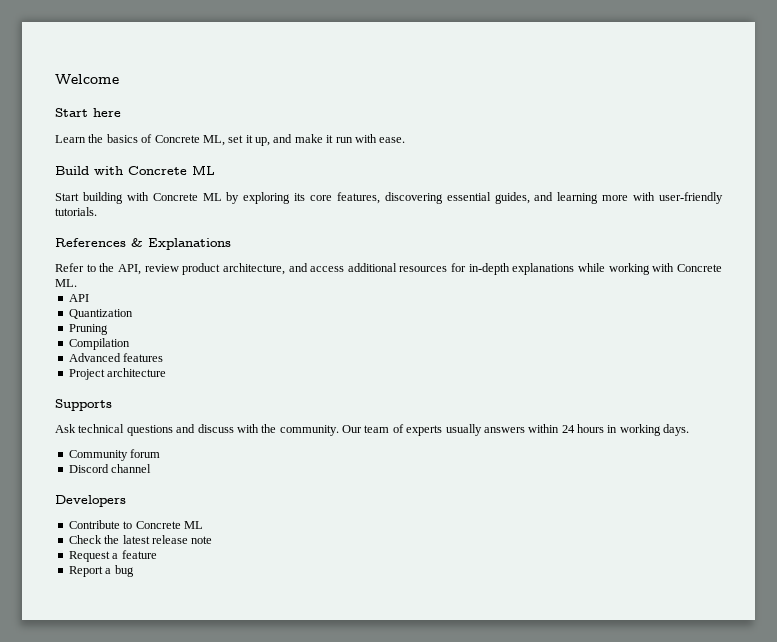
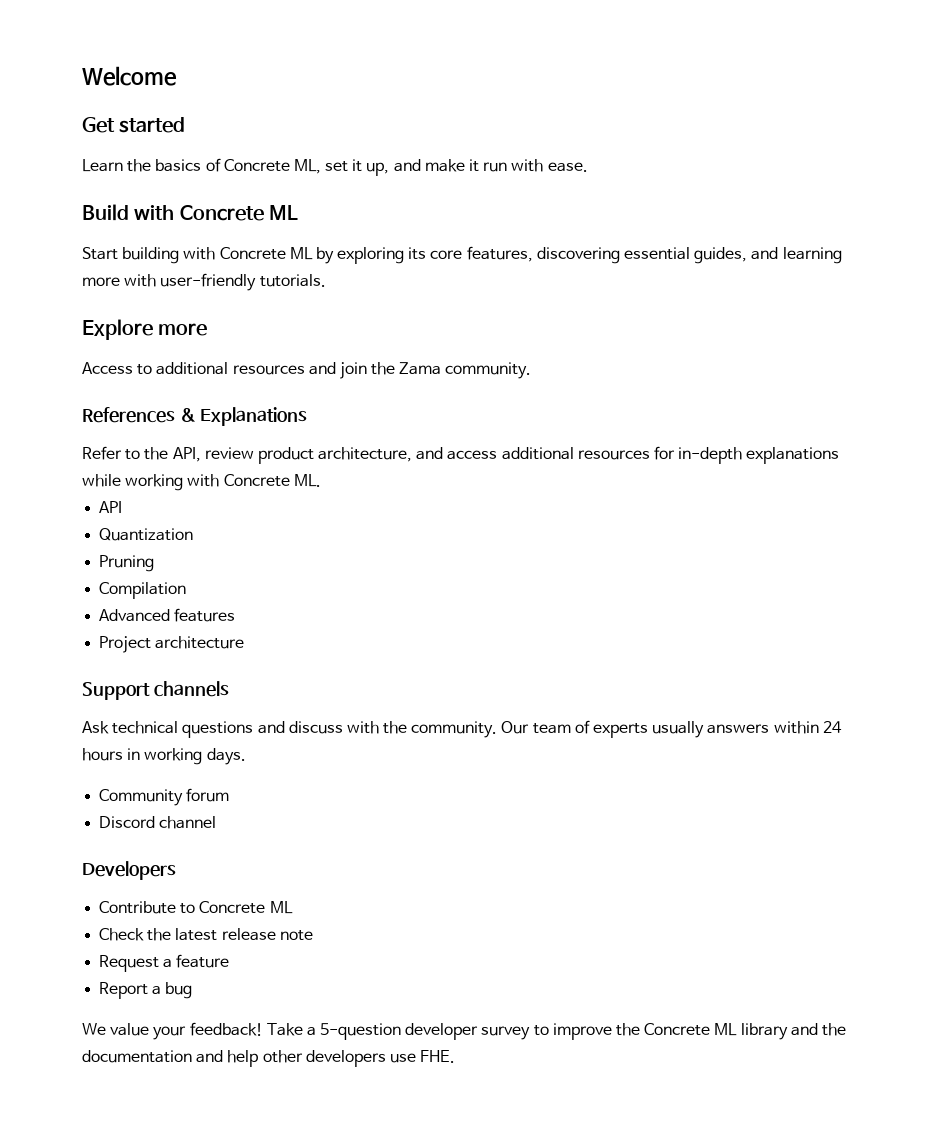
[55,108,121,117] Start here -> [82,117,186,133] Get started
(97, 211) none -> [82,319,208,340] [82,362,532,379] // Explore more // Access to additional resources and join the Zama community.
[55,399,112,411] Supports -> [82,681,229,700] Support channels
(134, 571) none -> [82,1022,846,1040] [82,1050,456,1067] // We value your feedback! Take a 5-question developer survey to improve the Concrete ML library and the documentation and help other developers use FHE.

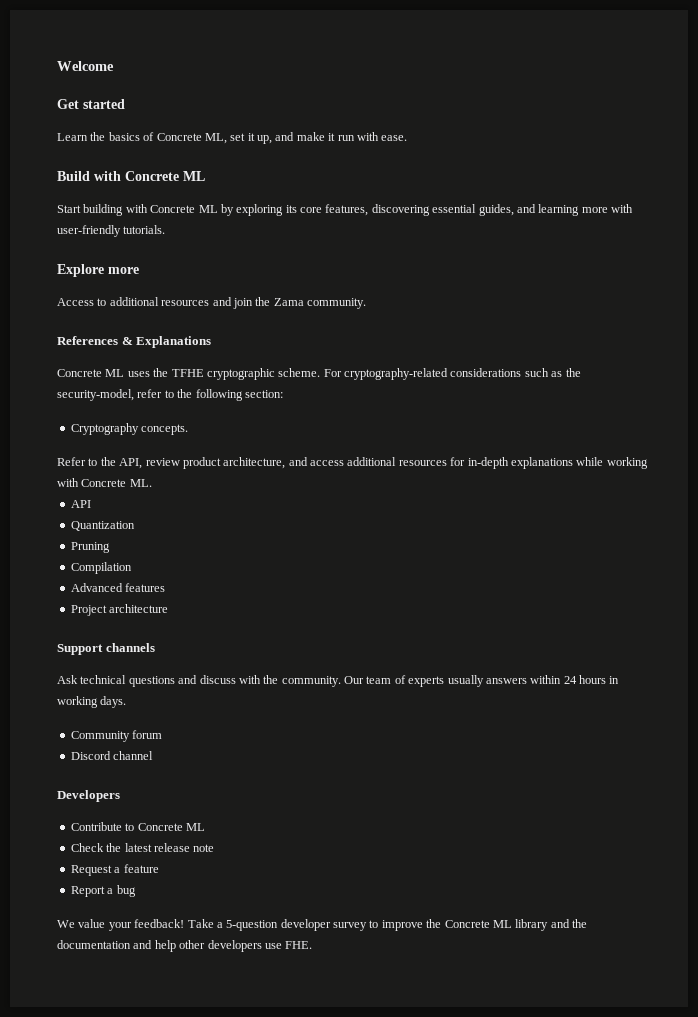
(308, 416) none -> [57,368,581,380] [57,389,283,401] [70,423,189,435] // Concrete ML uses the TFHE cryptographic scheme. For cryptography-related considerations such as the security-model, refer to the following section: // Cryptography concepts.

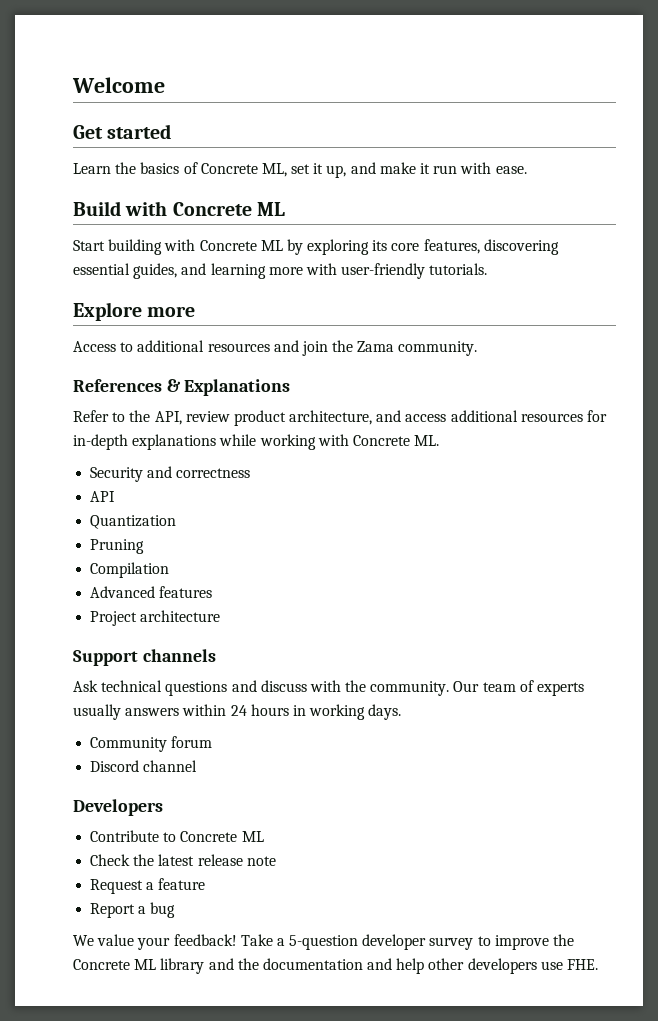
[57,368,581,380] [57,389,283,401] [70,423,189,435] // Concrete ML uses the TFHE cryptographic scheme. For cryptography-related considerations such as the security-model, refer to the following section: // Cryptography concepts. -> (291, 387) none
(152, 483) none -> [90,466,251,482] // Security and correctness

